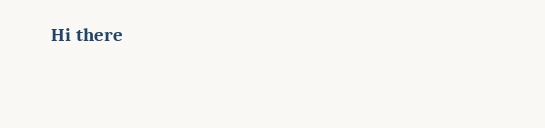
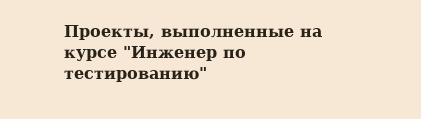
[51,28,124,41] Hi there -> [64,25,322,40] [64,46,246,61] [64,67,207,82] Проекты, выполненные на курсе "Инженер по тестированию"

